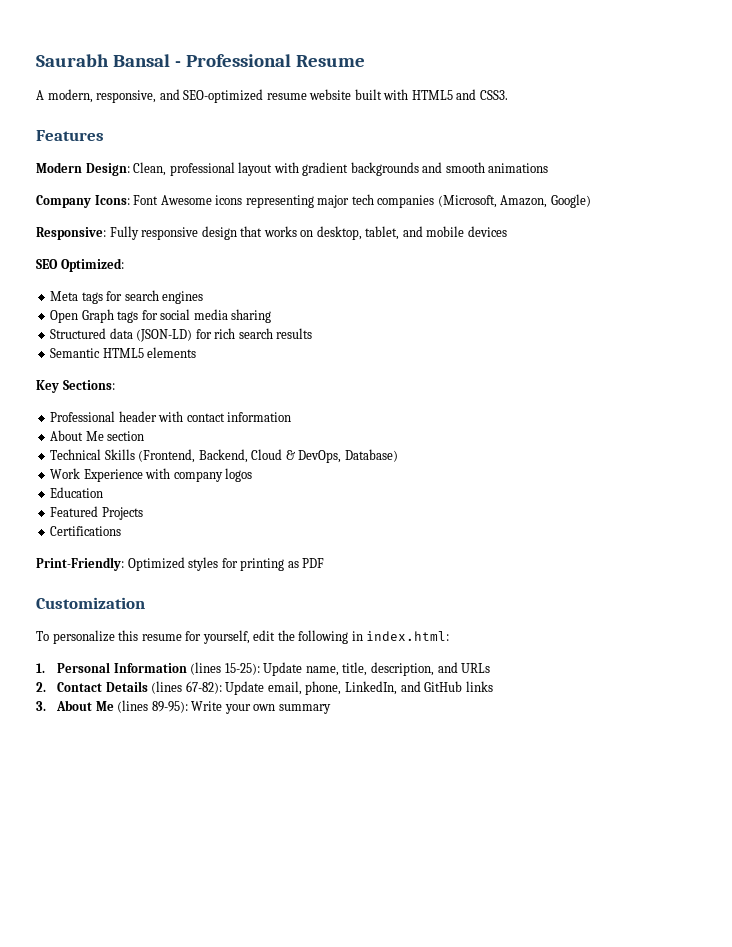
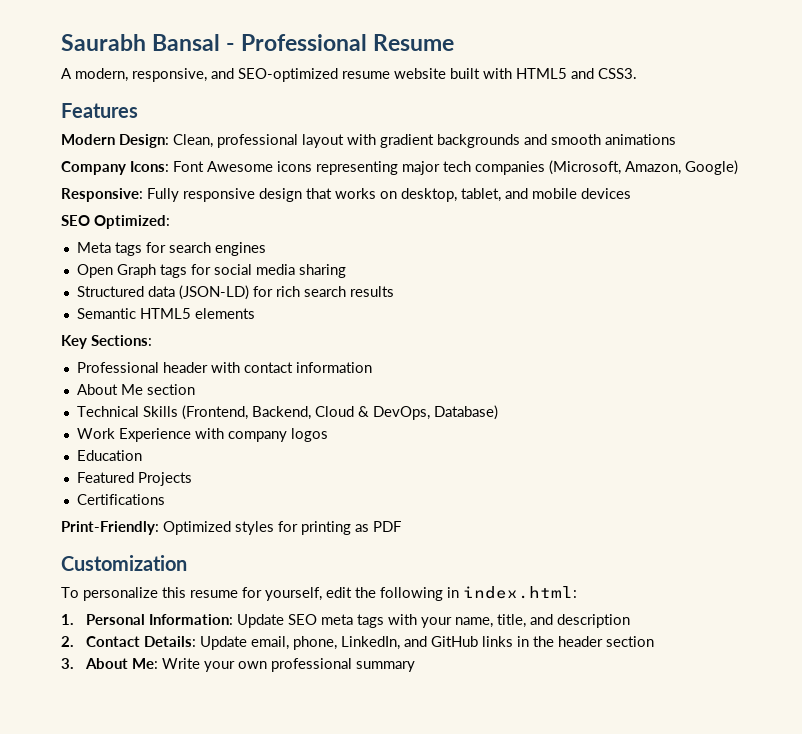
[113,662,491,676] Information (lines 15-25): Update name, title, description, and URLs -> [148,614,630,628] Information: Update SEO meta tags with your name, title, and description
[105,681,222,694] Details (lines 67-82): -> [143,636,196,647] Details:
(493, 686) none -> [516,636,654,647] in the header section
[95,700,188,713] Me (lines 89-95): -> [131,658,158,669] Me:
(276, 707) none -> [270,658,352,672] professional

